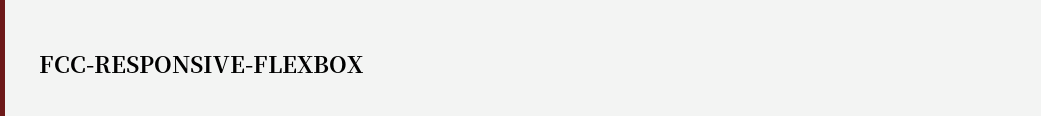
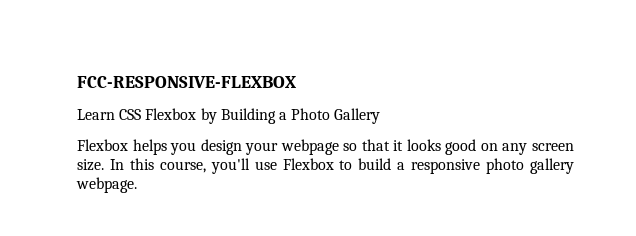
(364, 64) none -> [77,108,381,124] [77,139,574,155] [77,158,575,174] [76,177,137,193] // Learn CSS Flexbox by Building a Photo Gallery // Flexbox helps you design your webpage so that it looks good on any screen size. In this course, you'll use Flexbox to build a responsive photo gallery webpage.

